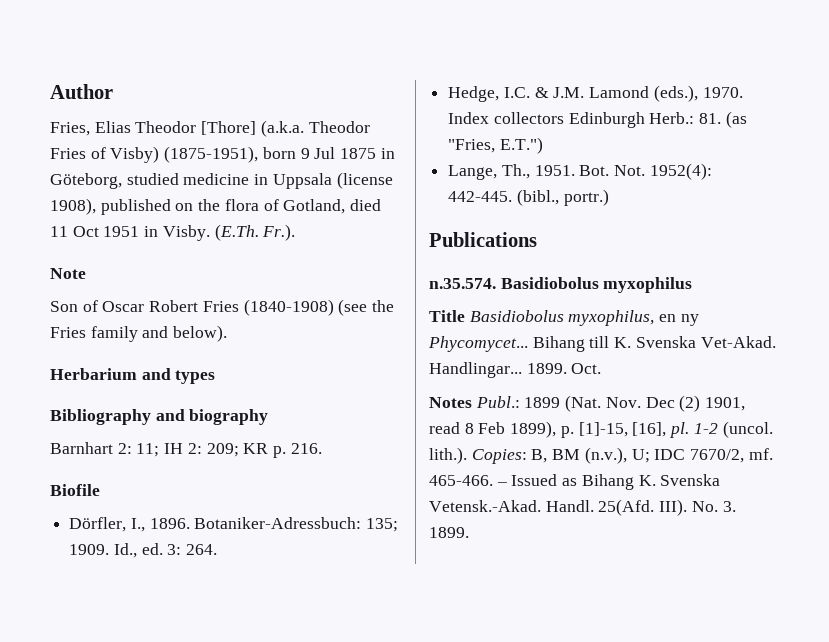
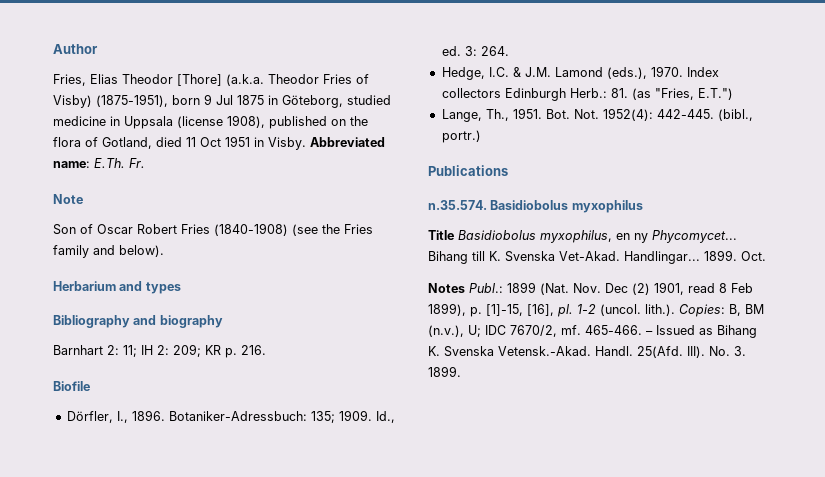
[214,224,296,241] (E.Th. Fr.). -> [310,137,385,147] [53,158,145,168] Abbreviated name: E.Th. Fr.

